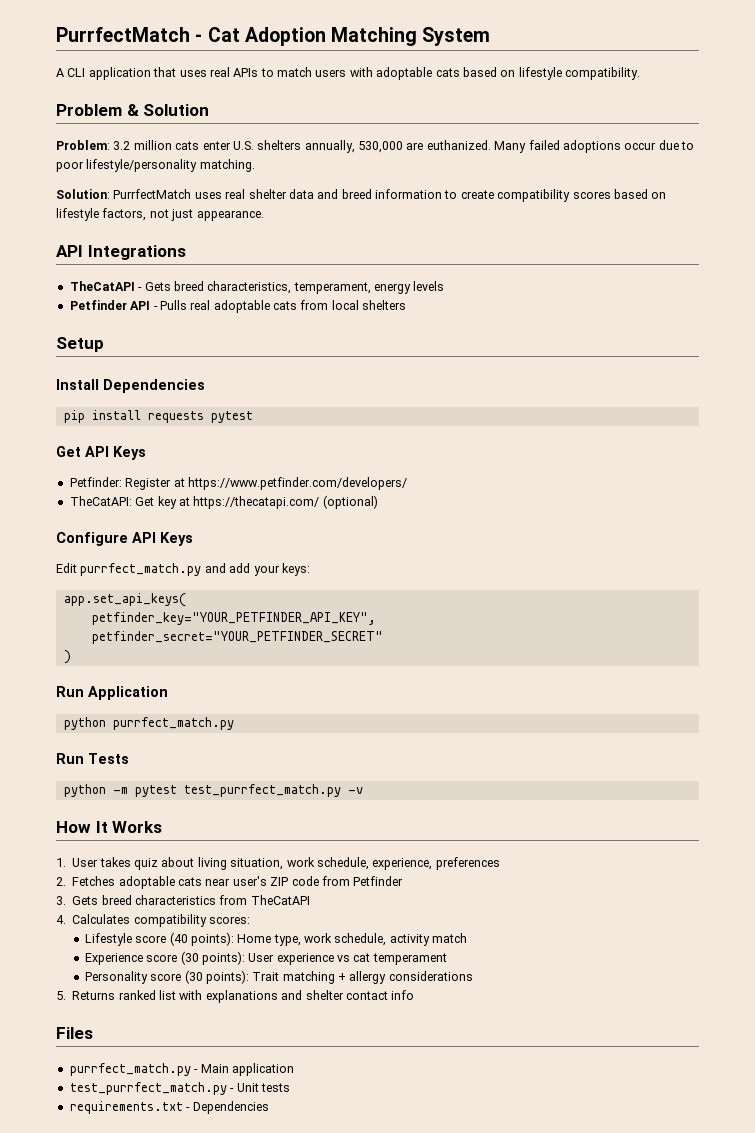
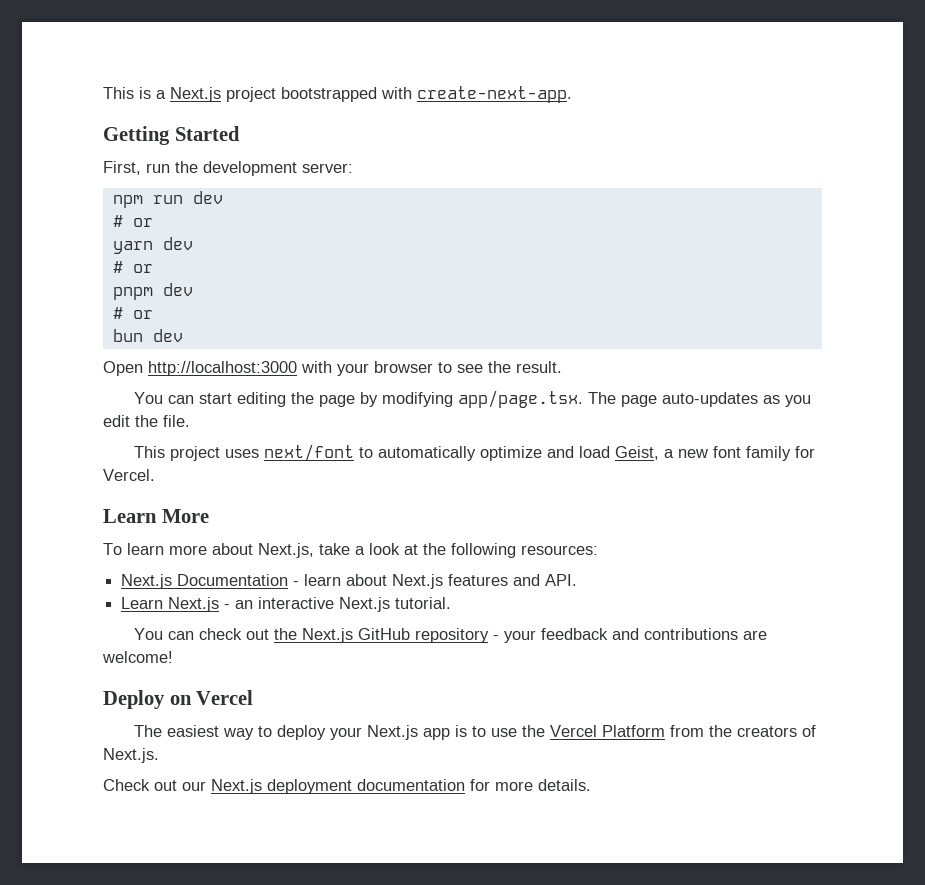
[56,27,491,46] [56,67,640,80] [56,104,210,116] [56,140,694,153] [56,159,255,172] [56,189,667,202] [56,208,264,221] [56,245,186,260] [69,281,445,294] [69,300,407,313] [56,337,104,352] [56,379,205,393] [63,410,253,423] [56,446,146,460] [69,477,407,490] [69,495,378,509] [56,532,193,546] [56,563,310,576] [63,593,186,607] [91,612,376,625] [91,631,383,644] [63,650,71,664] [56,686,168,700] [63,717,234,730] [56,753,129,764] [63,784,363,797] [56,821,163,833] [56,857,500,870] [56,876,404,889] [56,895,310,905] [56,914,250,927] [84,932,468,946] [84,951,447,965] [84,970,473,984] [56,990,415,1003] [56,1027,93,1039] [69,1063,294,1076] [69,1082,290,1095] [69,1101,269,1114] PurrfectMatch - Cat Adoption Matching System // A CLI application that uses real APIs to match users with adoptable cats based on lifestyle compatibility. // Problem & Solution // Problem: 3.2 million cats enter U.S. shelters annually, 530,000 are euthanized. Many failed adoptions occur due to poor lifestyle/personality matching. // Solution: PurrfectMatch uses real shelter data and breed information to create compatibility scores based on lifestyle factors, not just appearance. // API Integrations // TheCatAPI - Gets breed characteristics, temperament, energy levels // Petfinder API - Pulls real adoptable cats from local shelters // Setup // Install Dependencies // pip install requests pytest // Get API Keys // Petfinder: Register at https://www.petfinder.com/developers/ // TheCatAPI: Get key at https://thecatapi.com/ (optional) // Configure API Keys // Edit purrfect_match.py and add your keys: // app.set_api_keys( // petfinder_key="YOUR_PETFINDER_API_KEY", // petfinder_secret="YOUR_PETFINDER_SECRET" // ) // Run Application // python purrfect_match.py // Run Tests // python -m pytest test_purrfect_match.py -v // How It Works // 1. User takes quiz about living situation, work schedule, experience, preferences // 2. Fetches adoptable cats near user's ZIP code from Petfinder // 3. Gets breed characteristics from TheCatAPI // 4. Calculates compatibility scores: // Lifestyle score (40 points): Home type, work schedule, activity match // Experience score (30 points): User experience vs cat temperament // Personality score (30 points): Trait matching + allergy considerations // 5. Returns ranked list with explanations and shelter contact info // Files // purrfect_match.py - Main application // test_purrfect_match.py - Unit tests // requirements.txt - Dependencies -> [103,86,572,103] [103,126,240,145] [103,161,353,176] [112,191,223,208] [112,215,153,227] [112,237,193,254] [112,261,153,273] [112,283,193,300] [112,307,153,319] [112,329,183,342] [103,361,562,376] [133,390,811,408] [103,415,190,427] [133,444,815,462] [103,469,155,481] [103,509,209,523] [103,543,598,558] [121,574,578,589] [121,597,452,612] [133,628,767,643] [102,651,173,663] [103,690,254,709] [133,725,816,740] [103,748,159,763] [103,779,591,794] This is a Next.js project bootstrapped with create-next-app. // Getting Started // First, run the development server: // npm run dev // # or // yarn dev // # or // pnpm dev // # or // bun dev // Open http://localhost:3000 with your browser to see the result. // You can start editing the page by modifying app/page.tsx. The page auto-updates as you edit the file. // This project uses next/font to automatically optimize and load Geist, a new font family for Vercel. // Learn More // To learn more about Next.js, take a look at the following resources: // Next.js Documentation - learn about Next.js features and API. // Learn Next.js - an interactive Next.js tutorial. // You can check out the Next.js GitHub repository - your feedback and contributions are welcome! // Deploy on Vercel // The easiest way to deploy your Next.js app is to use the Vercel Platform from the creators of Next.js. // Check out our Next.js deployment documentation for more details.

